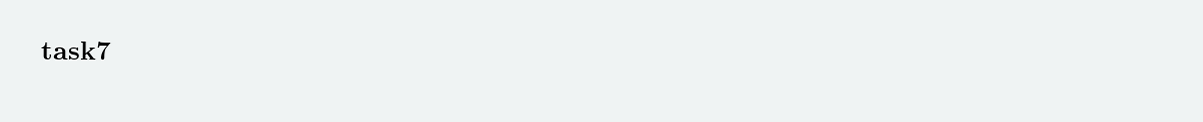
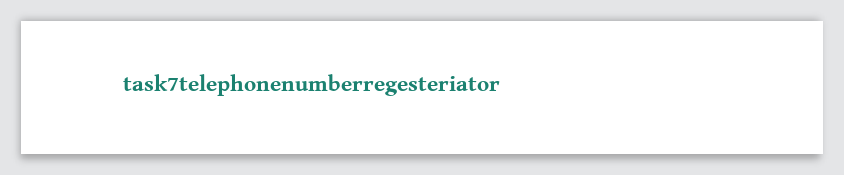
[41,41,112,60] task7 -> [123,74,500,96] task7telephonenumberregesteriator

